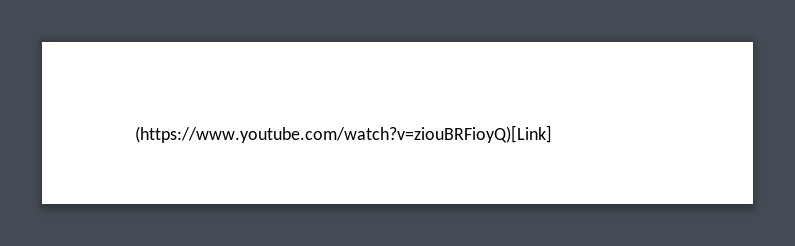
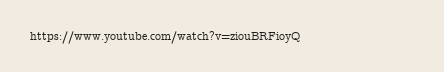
[135,125,552,143] (https://www.youtube.com/watch?v=ziouBRFioyQ)[Link] -> [30,31,300,44] https://www.youtube.com/watch?v=ziouBRFioyQ

